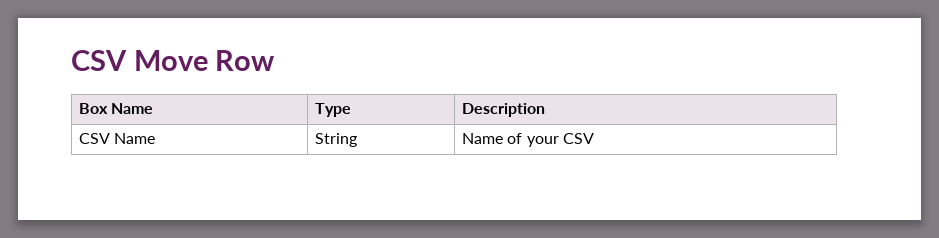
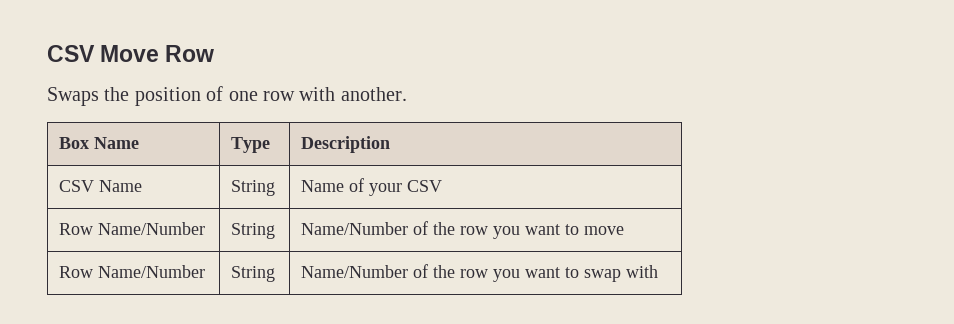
(276, 60) none -> [47,86,407,106] // Swaps the position of one row with another.
(595, 138) none -> [59,222,206,235] [231,223,276,239] [301,221,625,239] [59,265,206,278] [231,266,276,282] [301,264,659,282] // Row Name/Number | String | Name/Number of the row you want to move // Row Name/Number | String | Name/Number of the row you want to swap with

